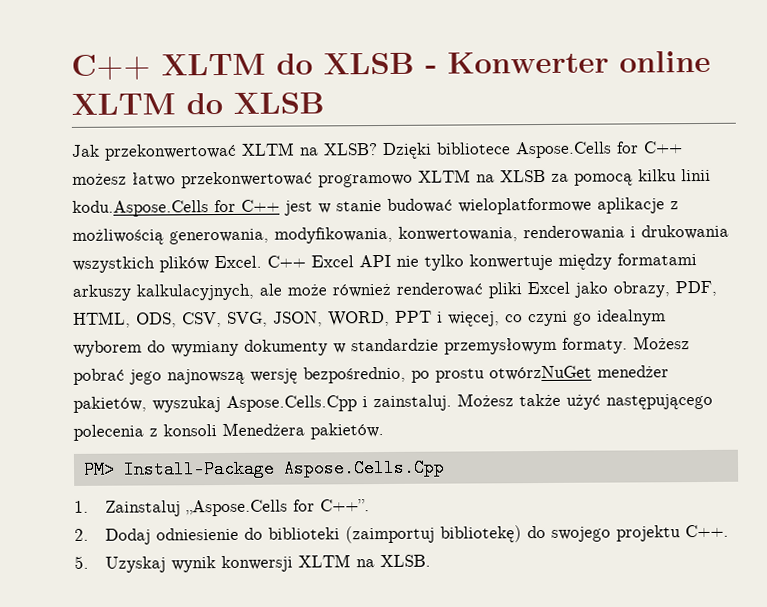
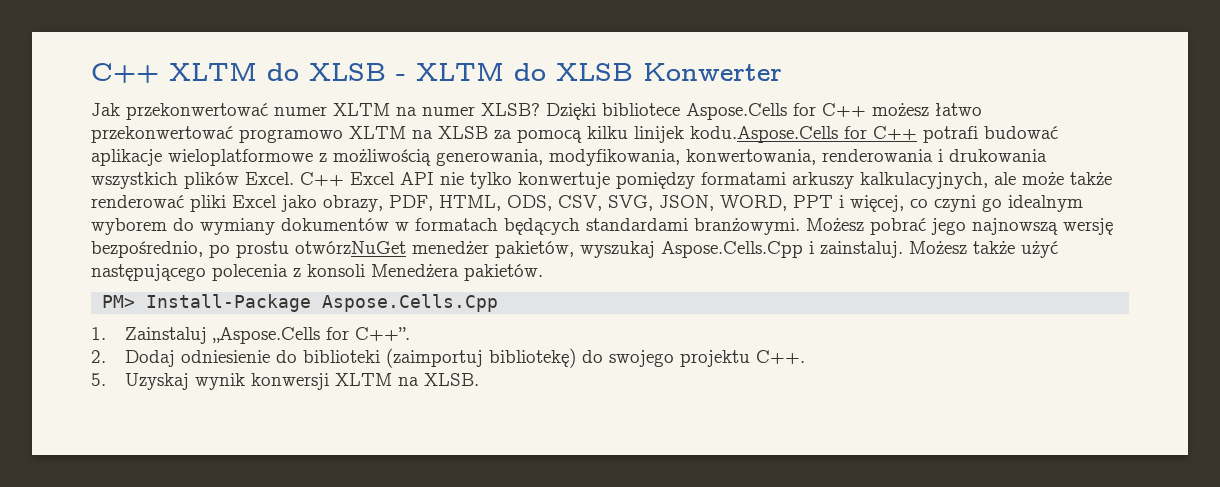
[447,50,711,74] [71,92,325,115] Konwerter online XLTM do XLSB -> [416,62,782,81] XLTM do XLSB Konwerter
[241,142,319,156] XLTM na -> [274,103,475,116] numer XLTM na numer
[681,168,711,182] linii -> [634,126,684,143] linijek
[284,197,665,216] jest w stanie budować wieloplatformowe aplikacje -> [923,126,1058,143] [91,149,313,166] potrafi budować aplikacje wieloplatformowe
[558,253,612,270] między -> [616,172,695,189] pomiędzy
[332,283,391,298] również -> [1070,172,1112,185] także
[244,337,628,356] dokumenty w standardzie przemysłowym formaty. -> [281,218,800,235] dokumentów w formatach będących standardami branżowymi.

